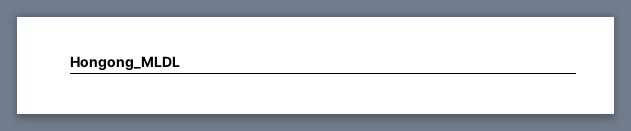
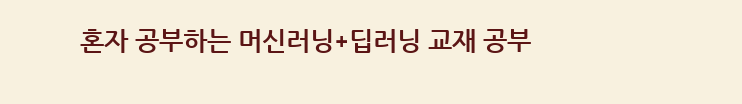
[70,56,180,71] Hongong_MLDL -> [80,29,532,53] 혼자 공부하는 머신러닝+딥러닝 교재 공부

